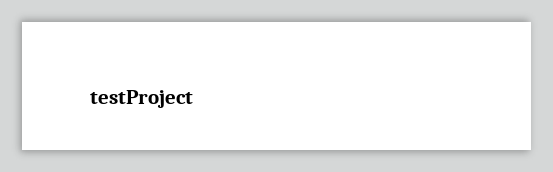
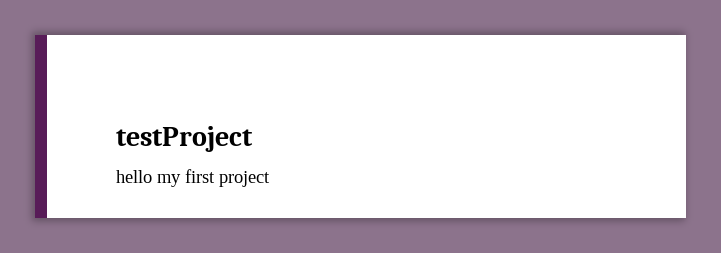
(193, 99) none -> [116,169,270,187] // hello my first project

